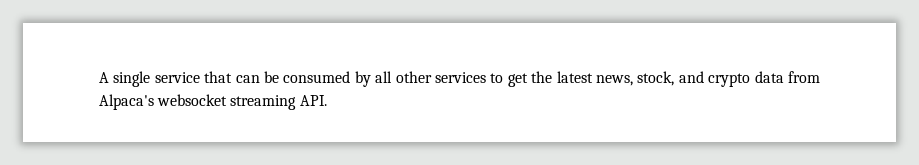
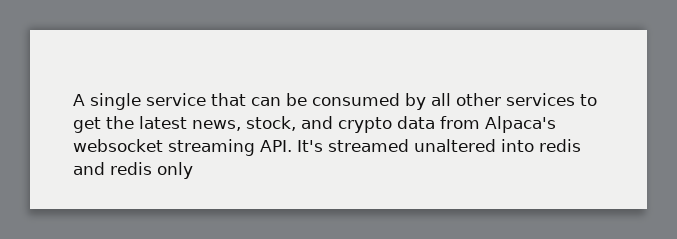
(327, 100) none -> [297,139,581,152] [73,162,193,179] It's streamed unaltered into redis and redis only

